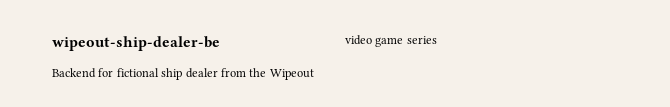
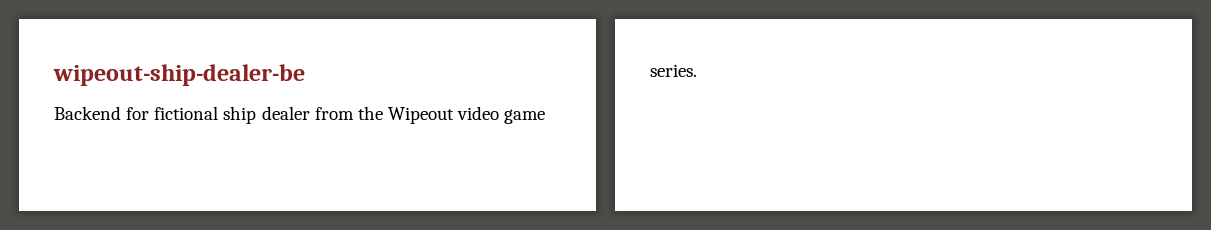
[406,36,437,44] series -> [650,64,697,77] series.

